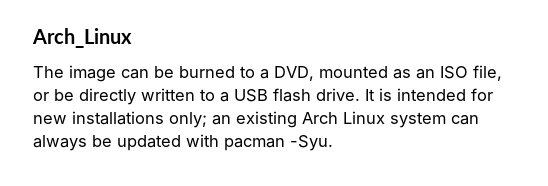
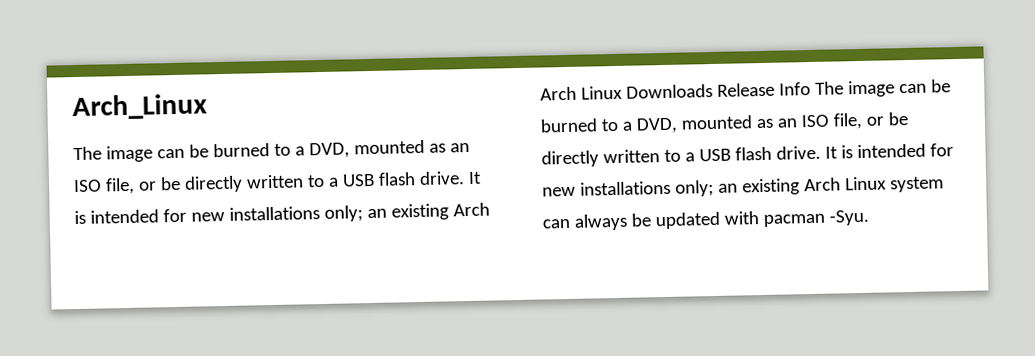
(338, 118) none -> [540,79,951,101] [540,112,908,134] [541,143,954,168] [542,177,841,197] Arch Linux Downloads Release Info The image can be burned to a DVD, mounted as an ISO file, or be directly written to a USB flash drive. It is intended for new installations only; an existing Arch

